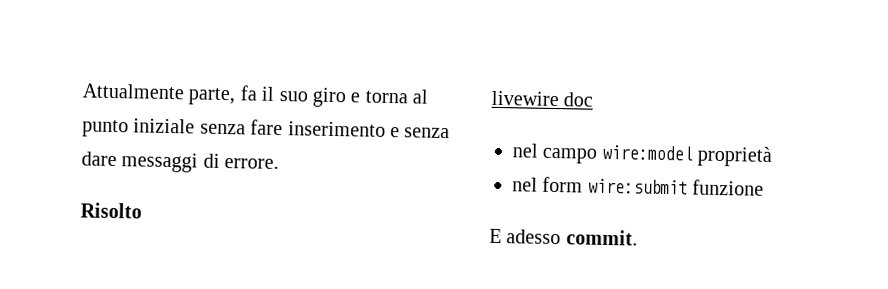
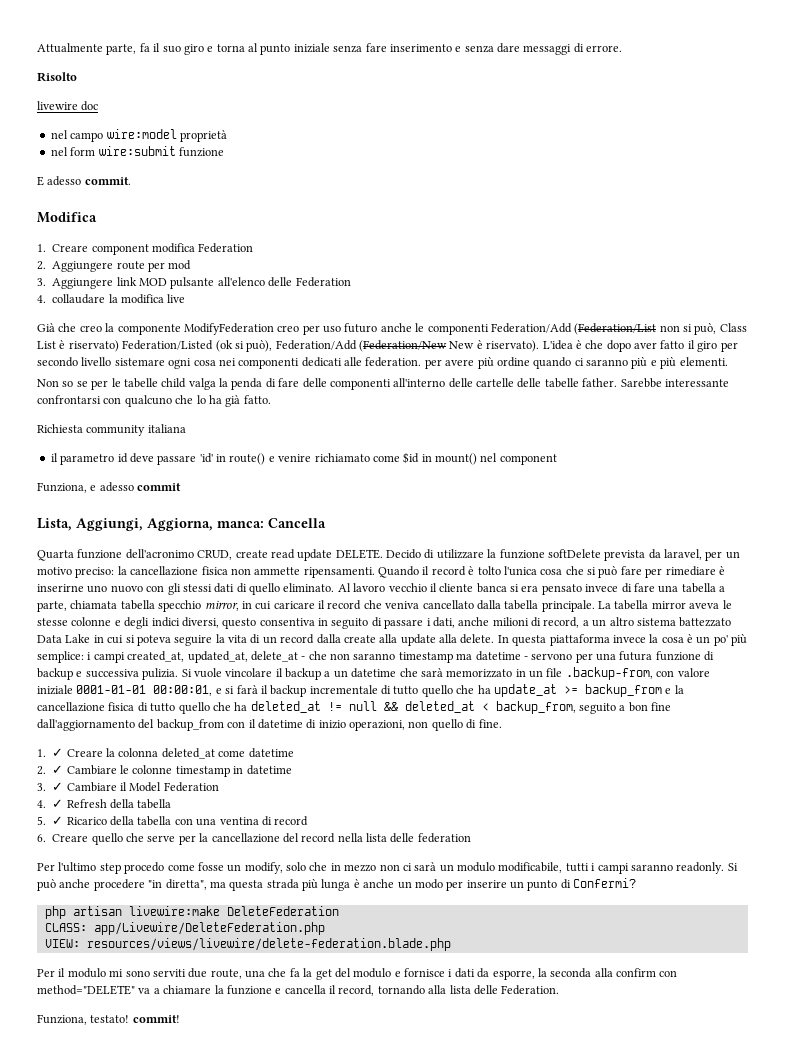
(638, 237) none -> [37,212,97,223] [37,243,254,255] [37,260,192,272] [37,277,351,289] [37,294,186,304] [37,323,747,335] [37,340,738,352] [37,356,728,369] [37,378,729,390] [37,395,271,407] [37,424,186,436] [50,452,557,465] [37,482,182,493] [37,518,326,531] [37,549,740,561] [37,566,725,578] [37,583,725,595] [37,600,732,612] [37,617,732,629] [37,633,748,646] [37,651,715,663] [37,667,710,680] [37,684,684,697] [37,701,672,714] [37,719,502,731] [37,748,294,759] [37,765,292,777] [37,782,219,792] [37,799,172,809] [37,816,309,826] [37,833,471,845] [37,862,738,874] [37,878,637,891] [44,906,339,919] [44,922,325,935] [44,938,451,951] [37,968,678,980] [37,985,560,996] [37,1014,180,1025] // Modifica // 1. Creare component modifica Federation // 2. Aggiungere route per mod // 3. Aggiungere link MOD pulsante all'elenco delle Federation // 4. collaudare la modifica live // Già che creo la componente ModifyFederation creo per uso futuro anche le componenti Federation/Add (Federation/List non si può, Class List è riservato) Federation/Listed (ok si può), Federation/Add (Federation/New New è riservato). L'idea è che dopo aver fatto il giro per secondo livello sistemare ogni cosa nei componenti dedicati alle federation. per avere più ordine quando ci saranno più e più elementi. // Non so se per le tabelle child valga la penda di fare delle componenti all'interno delle cartelle delle tabelle father. Sarebbe interessante confrontarsi con qualcuno che lo ha già fatto. // Richiesta community italiana // il parametro id deve passare 'id' in route() e venire richiamato come $id in mount() nel component // Funziona, e adesso commit // Lista, Aggiungi, Aggiorna, manca: Cancella // Quarta funzione dell'acronimo CRUD, create read update DELETE. Decido di utilizzare la funzione softDelete prevista da laravel, per un motivo preciso: la cancellazione fisica non ammette ripensamenti. Quando il record è tolto l'unica cosa che si può fare per rimediare è inserirne uno nuovo con gli stessi dati di quello eliminato. Al lavoro vecchio il cliente banca si era pensato invece di fare una tabella a parte, chiamata tabella specchio mirror, in cui caricare il record che veniva cancellato dalla tabella principale. La tabella mirror aveva le stesse colonne e degli indici diversi, questo consentiva in seguito di passare i dati, anche milioni di record, a un altro sistema battezzato Data Lake in cui si poteva seguire la vita di un record dalla create alla update alla delete. In questa piattaforma invece la cosa è un po' più semplice: i campi created_at, updated_at, delete_at - che non saranno timestamp ma datetime - servono per una futura funzione di backup e successiva pulizia. Si vuole vincolare il backup a un datetime che sarà memorizzato in un file .backup-from, con valore iniziale 0001-01-01 00:00:01, e si farà il backup incrementale di tutto quello che ha update_at >= backup_from e la cancellazione fisica di tutto quello che ha deleted_at != null && deleted_at < backup_from, seguito a bon fine dall'aggiornamento del backup_from con il datetime di inizio operazioni, non quello di fine. // 1. ✓ Creare la colonna deleted_at come datetime // 2. ✓ Cambiare le colonne timestamp in datetime // 3. ✓ Cambiare il Model Federation // 4. ✓ Refresh della tabella // 5. ✓ Ricarico della tabella con una ventina di record // 6. Creare quello che serve per la cancellazione del record nella lista delle federation // Per l'ultimo step procedo come fosse un modify, solo che in mezzo non ci sarà un modulo modificabile, tutti i campi saranno readonly. Si può anche procedere "in diretta", ma questa strada più lunga è anche un modo per inserire un punto di Confermi? // php artisan livewire:make DeleteFederation // CLASS: app/Livewire/DeleteFederation.php // VIEW: resources/views/livewire/delete-federation.blade.php // Per il modulo mi sono serviti due route, una che fa la get del modulo e fornisce i dati da esporre, la seconda alla confirm con method="DELETE" va a chiamare la funzione e cancella il record, tornando alla lista delle Federation. // Funziona, testato! commit!

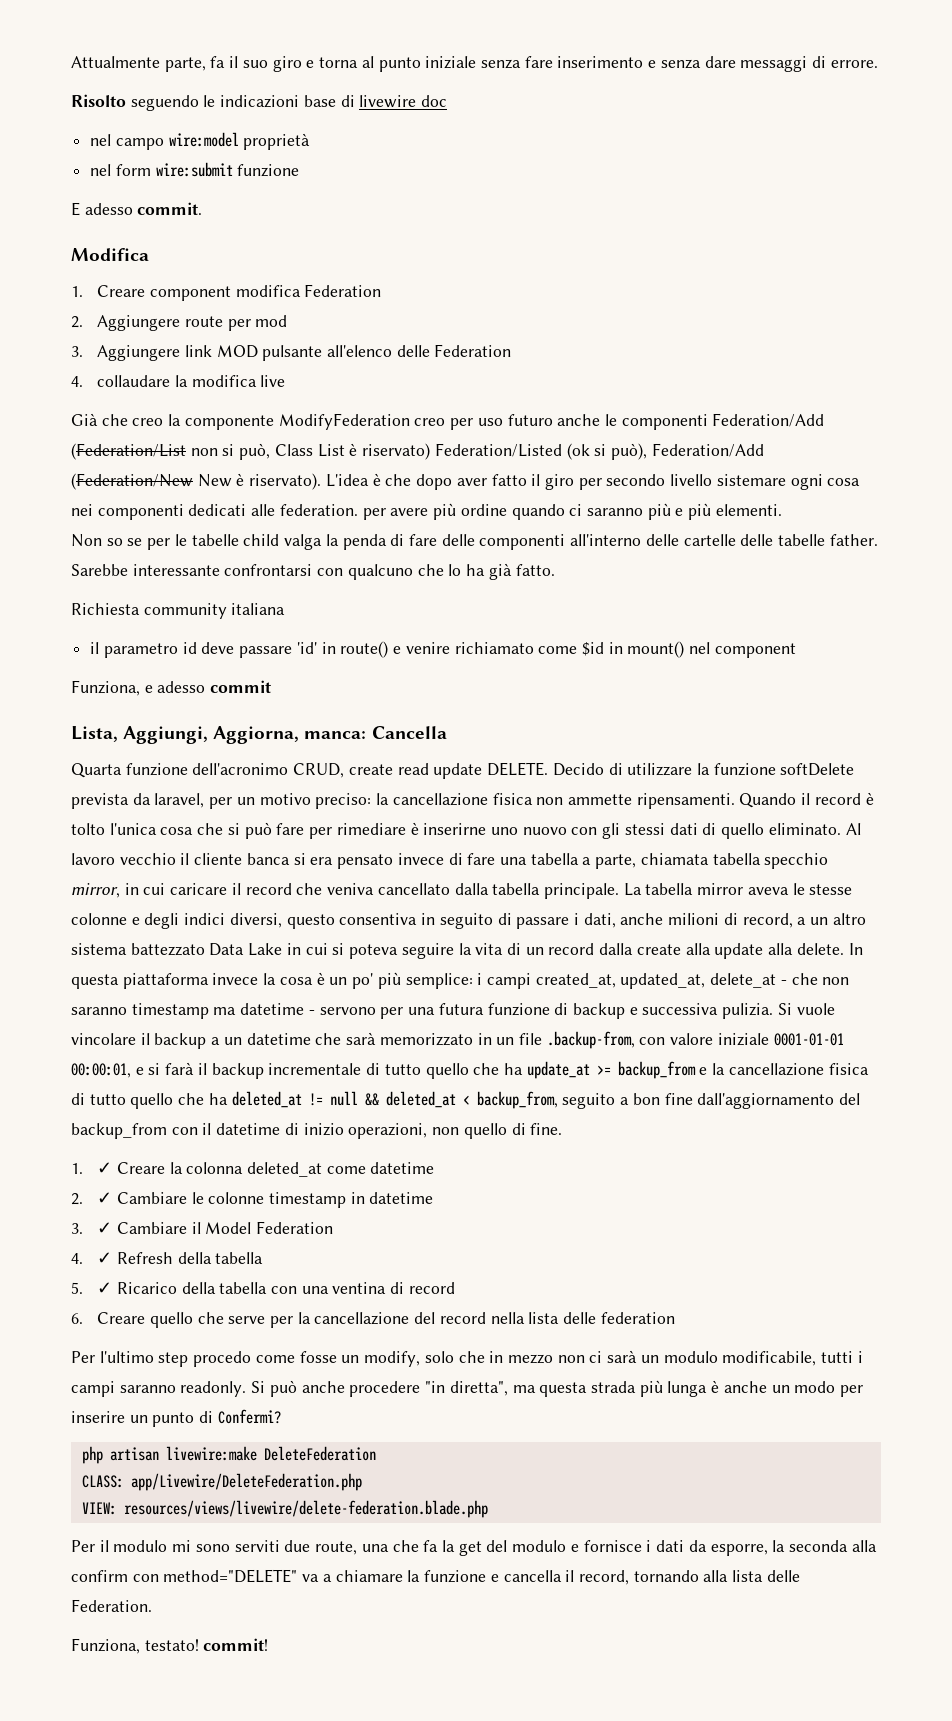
(77, 77) // -> [130,95,355,111] seguendo le indicazioni base di

